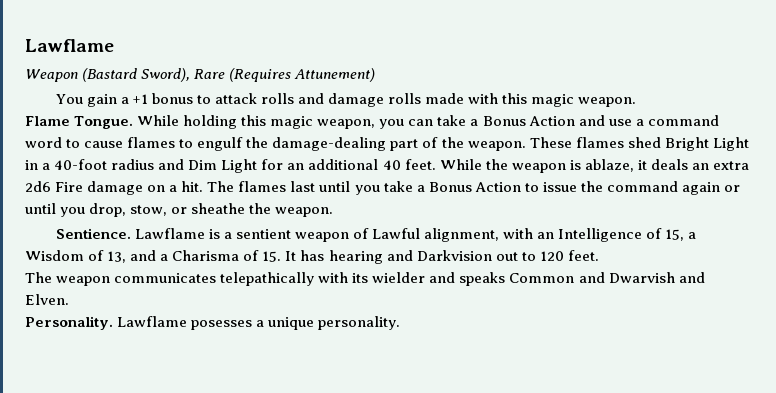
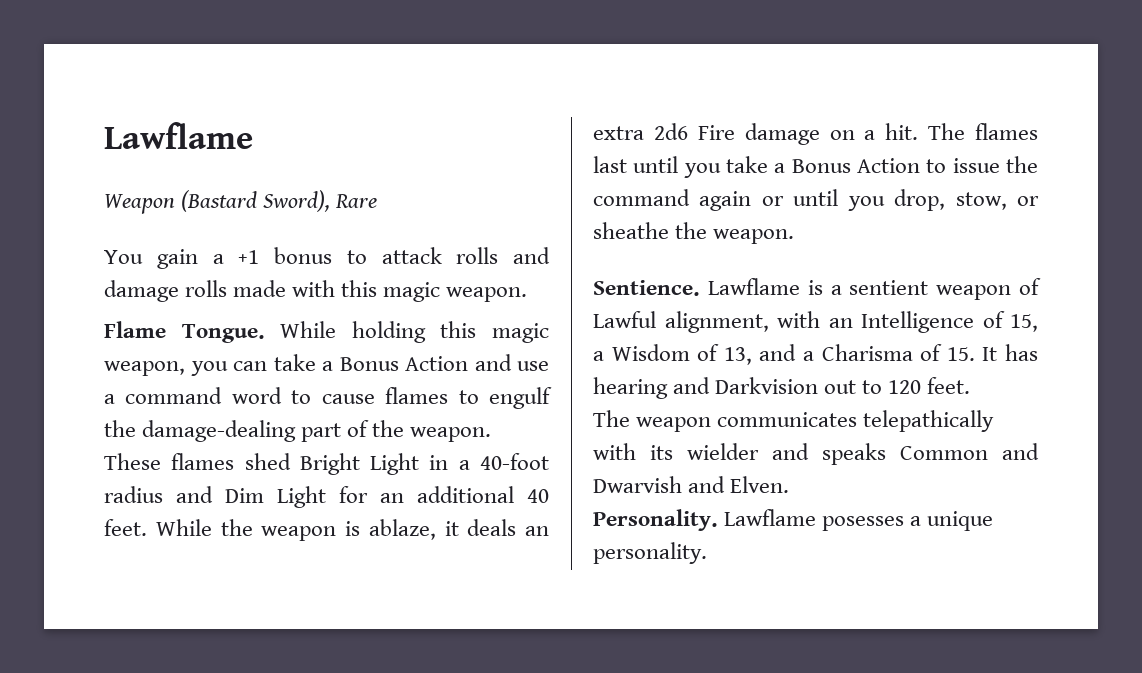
[229,68,376,82] (Requires Attunement) -> (378, 201) none

